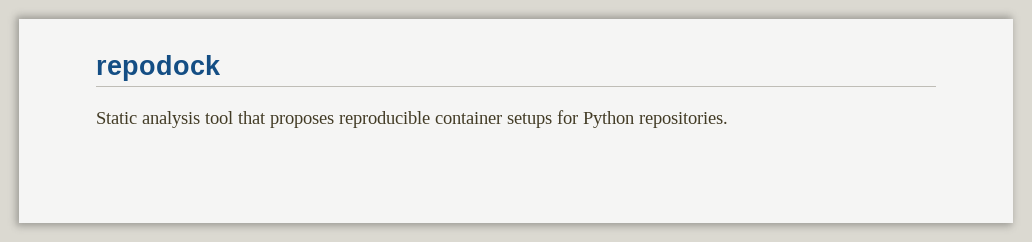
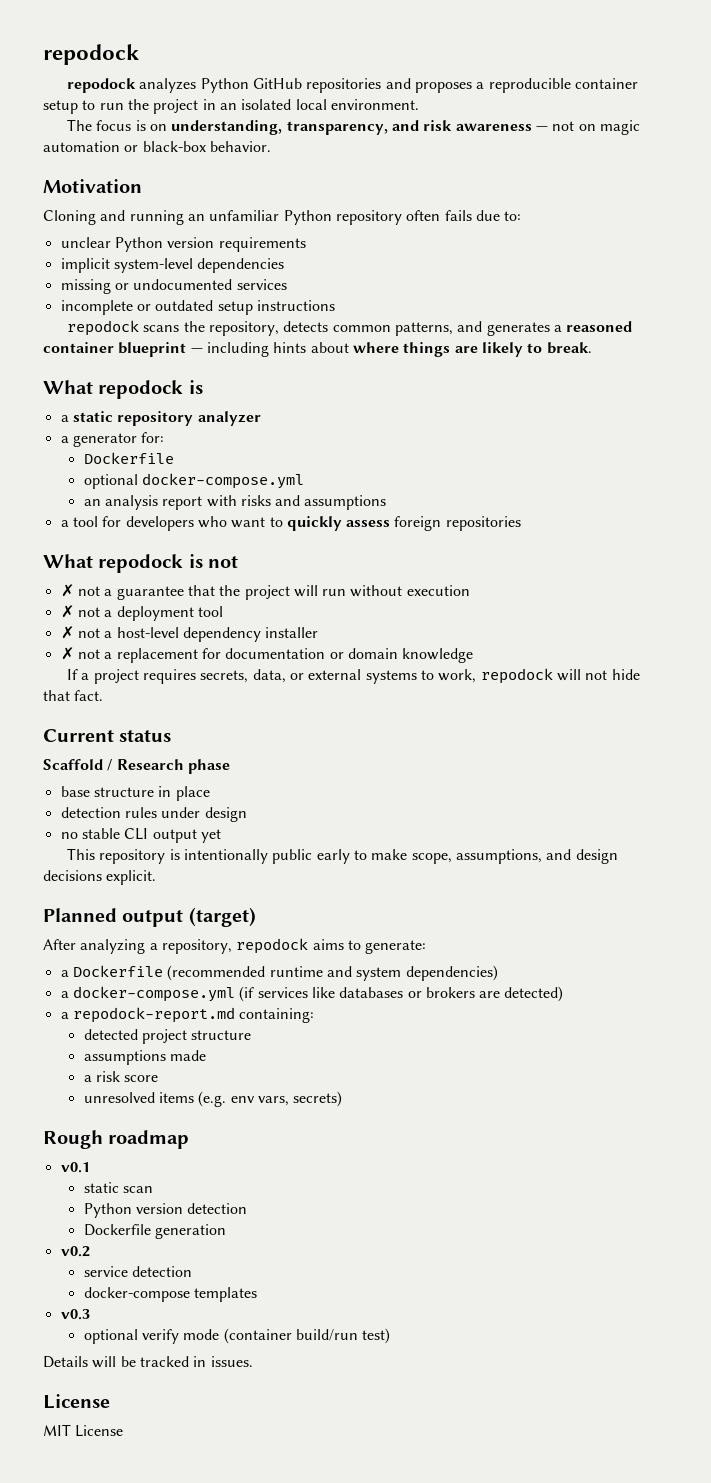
[96,110,728,128] Static analysis tool that proposes reproducible container setups for Python repositories. -> [67,78,638,93] [43,99,419,114] [67,119,640,135] [43,141,271,152] [43,179,142,193] [43,210,522,225] [60,237,306,252] [60,258,285,273] [60,279,287,294] [60,300,335,315] [67,320,633,336] [43,342,592,357] [43,380,203,399] [60,411,261,426] [60,432,165,447] [83,452,174,464] [83,473,304,489] [83,495,387,510] [60,516,521,531] [43,554,239,573] [60,584,470,600] [60,605,223,621] [60,626,319,642] [60,647,474,663] [67,668,640,684] [43,690,104,701] [43,729,172,742] [43,759,230,774] [60,786,210,801] [60,807,247,822] [60,828,221,843] [67,848,618,864] [43,870,157,885] [43,907,256,927] [43,938,427,954] [60,965,498,981] [60,986,564,1002] [60,1007,315,1023] [83,1029,252,1044] [83,1050,206,1065] [83,1071,159,1082] [83,1091,343,1107] [43,1130,190,1149] [60,1162,90,1173] [83,1182,153,1193] [83,1203,248,1218] [83,1224,226,1239] [60,1246,90,1257] [83,1266,192,1277] [83,1287,257,1302] [60,1309,90,1320] [83,1328,391,1344] [43,1356,253,1368] [43,1394,110,1409] [43,1424,124,1437] repodock analyzes Python GitHub repositories and proposes a reproducible container setup to run the project in an isolated local environment. // The focus is on understanding, transparency, and risk awareness — not on magic automation or black-box behavior. // Motivation // Cloning and running an unfamiliar Python repository often fails due to: // unclear Python version requirements // implicit system-level dependencies // missing or undocumented services // incomplete or outdated setup instructions // repodock scans the repository, detects common patterns, and generates a reasoned container blueprint — including hints about where things are likely to break. // What repodock is // a static repository analyzer // a generator for: // Dockerfile // optional docker-compose.yml // an analysis report with risks and assumptions // a tool for developers who want to quickly assess foreign repositories // What repodock is not // ✗ not a guarantee that the project will run without execution // ✗ not a deployment tool // ✗ not a host-level dependency installer // ✗ not a replacement for documentation or domain knowledge // If a project requires secrets, data, or external systems to work, repodock will not hide that fact. // Current status // Scaffold / Research phase // base structure in place // detection rules under design // no stable CLI output yet // This repository is intentionally public early to make scope, assumptions, and design decisions explicit. // Planned output (target) // After analyzing a repository, repodock aims to generate: // a Dockerfile (recommended runtime and system dependencies) // a docker-compose.yml (if services like databases or brokers are detected) // a repodock-report.md containing: // detected project structure // assumptions made // a risk score // unresolved items (e.g. env vars, secrets) // Rough roadmap // v0.1 // static scan // Python version detection // Dockerfile generation // v0.2 // service detection // docker-compose templates // v0.3 // optional verify mode (container build/run test) // Details will be tracked in issues. // License // MIT License

